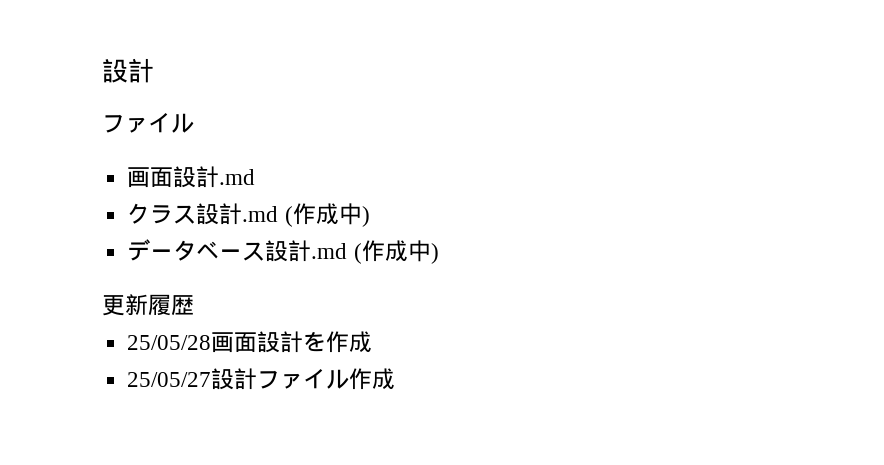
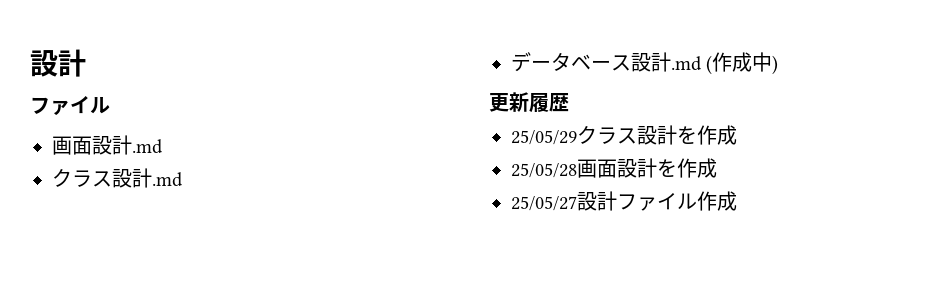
[284,203,370,227] (作成中) -> (183, 179) none
(194, 305) none -> [511,125,737,145] // 25/05/29クラス設計を作成

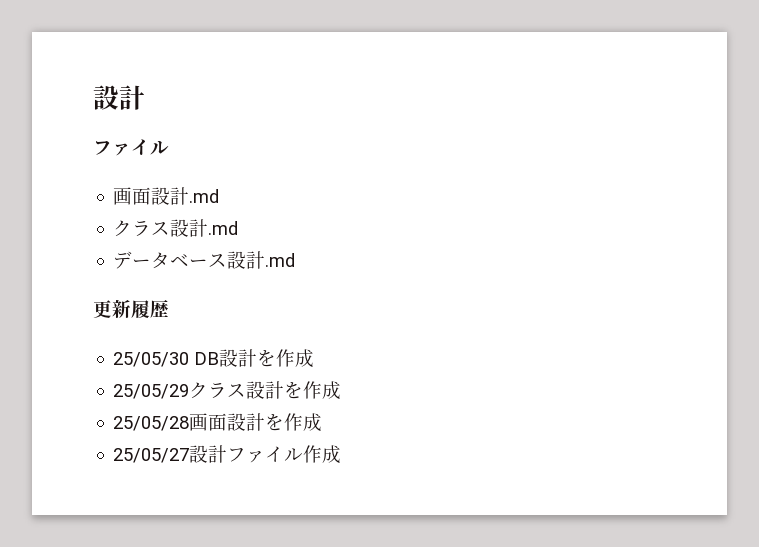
[706,52,779,75] (作成中) -> (296, 260) none
(569, 102) none -> [113,349,315,368] // 25/05/30 DB設計を作成

